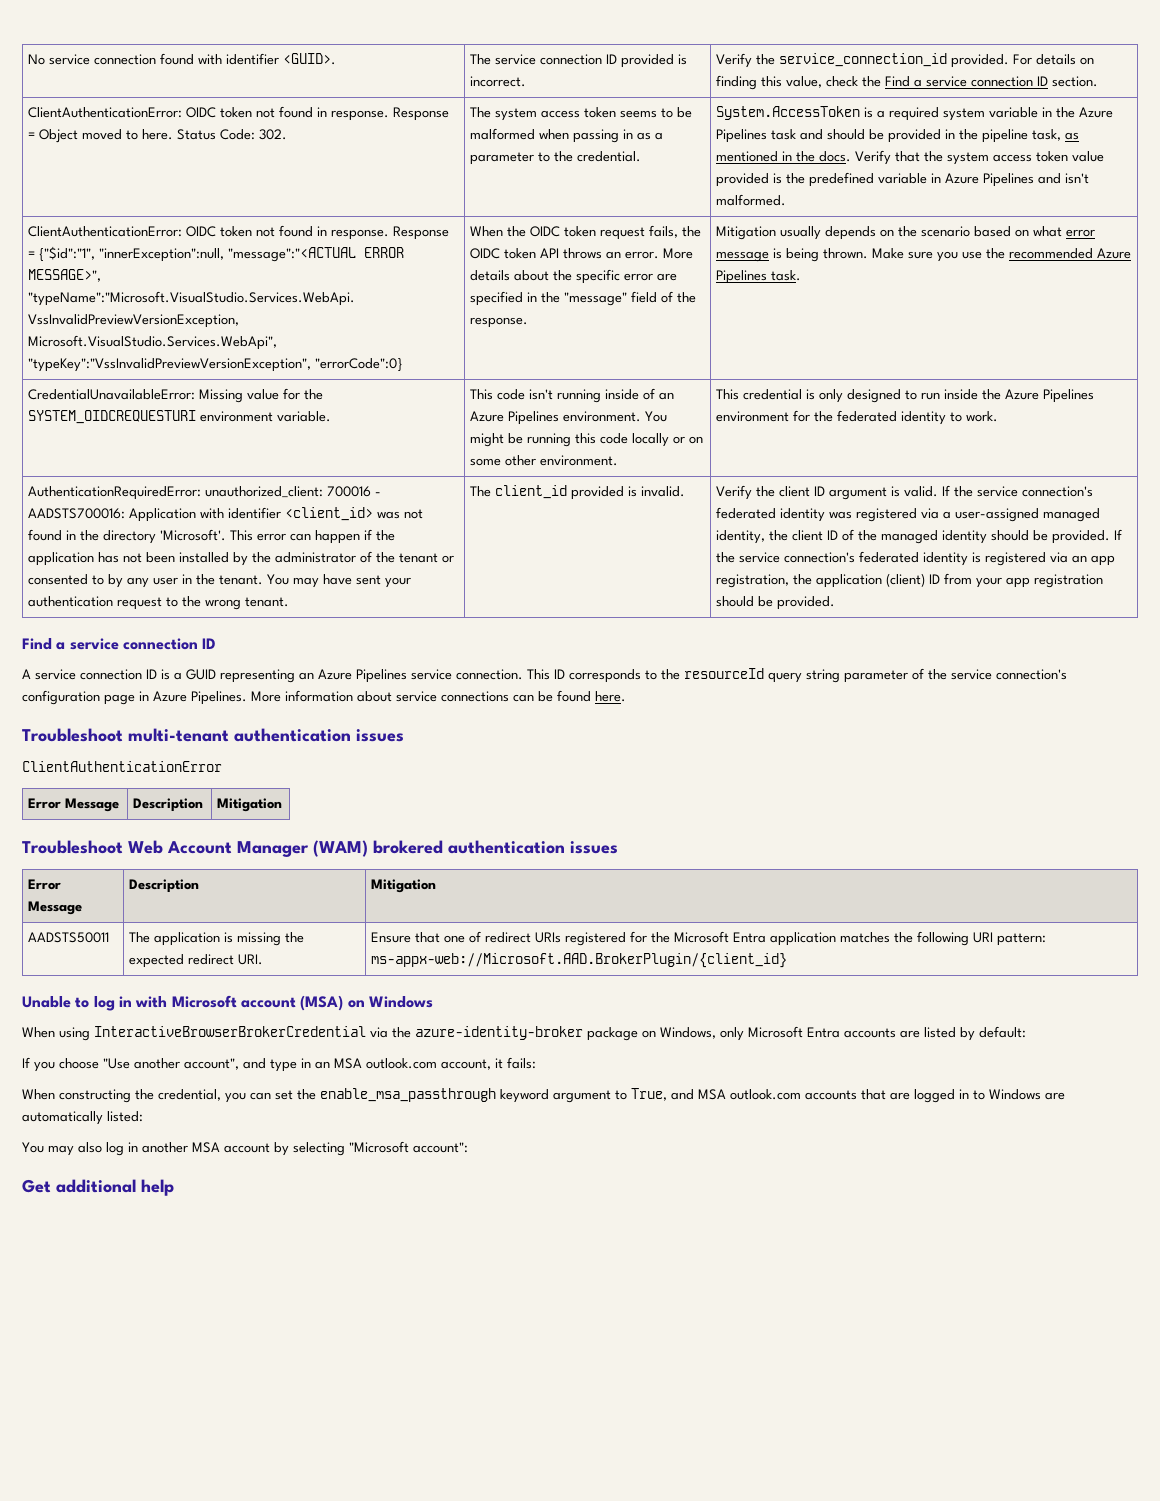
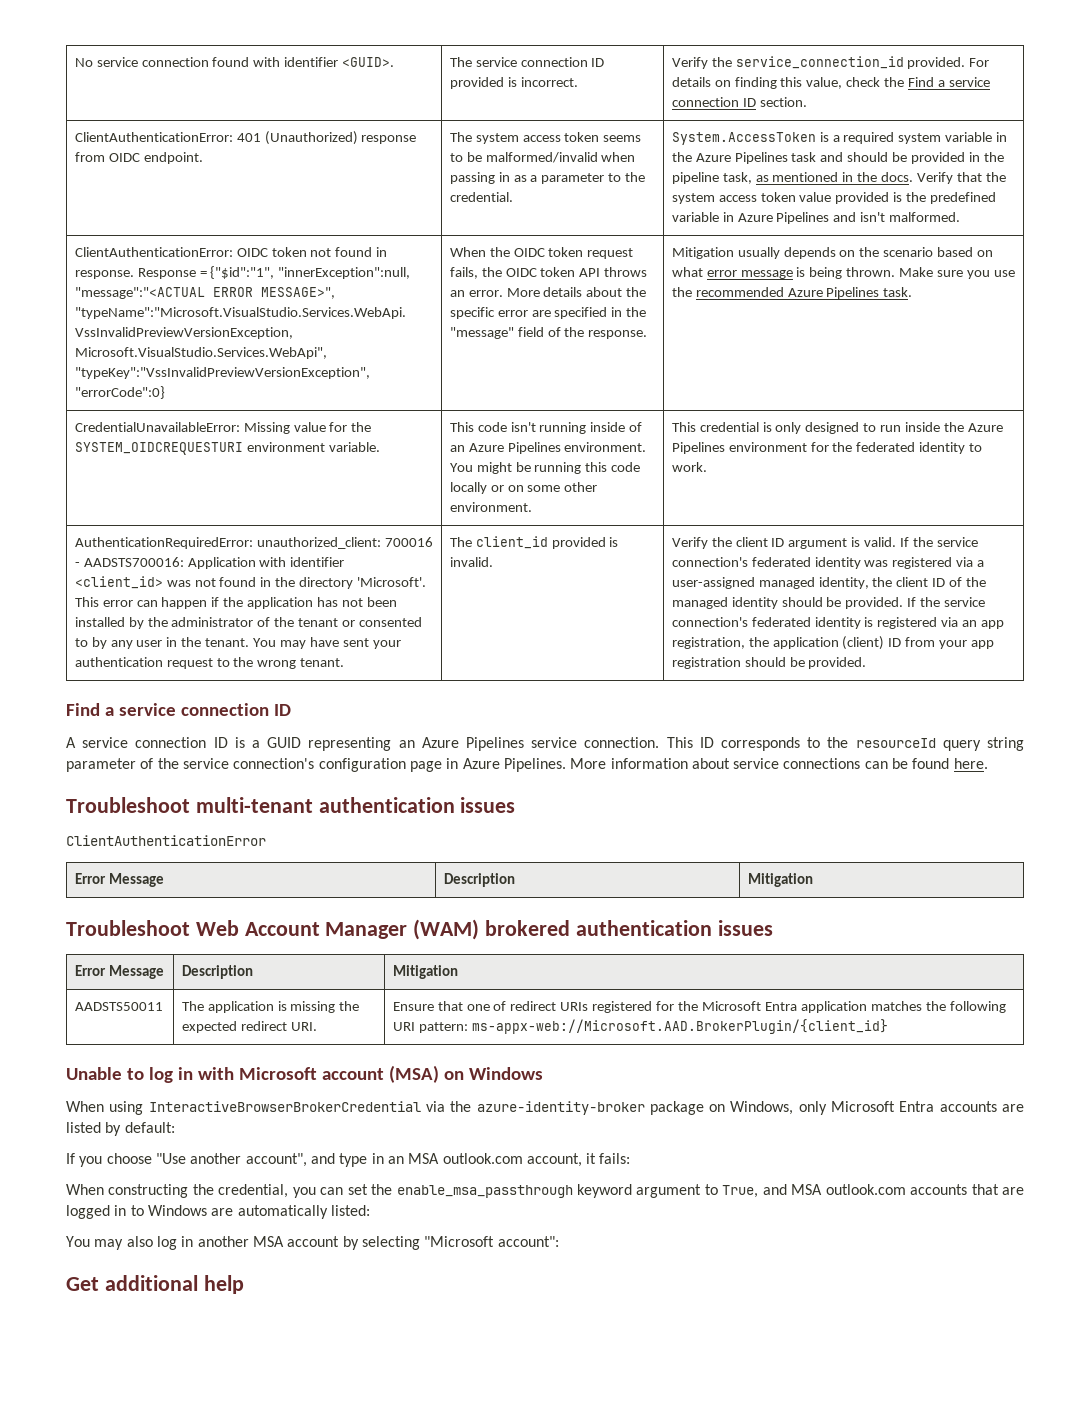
[186,106,450,121] [28,129,288,143] OIDC token not found in response. Response = Object moved to here. Status Code: 302. -> [236,131,417,145] [74,152,203,164] 401 (Unauthorized) response from OIDC endpoint.
[470,128,536,140] malformed -> [485,152,598,163] malformed/invalid

